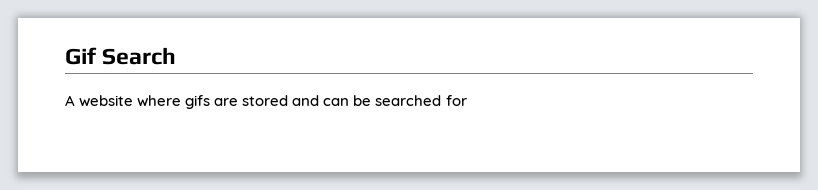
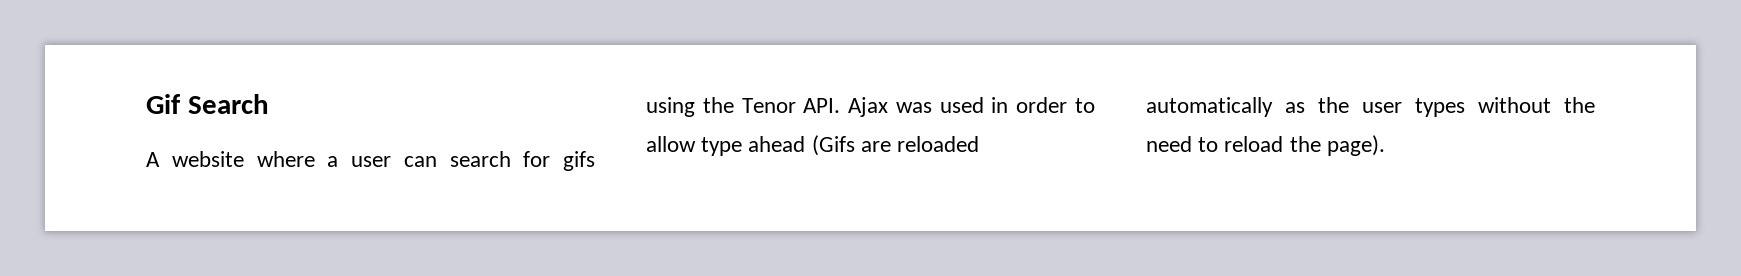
[185,95,467,109] gifs are stored and can be searched for -> [327,151,595,171] [646,97,1095,117] [646,135,980,156] [1146,97,1595,117] [1146,135,1385,156] a user can search for gifs using the Tenor API. Ajax was used in order to allow type ahead (Gifs are reloaded automatically as the user types without the need to reload the page).

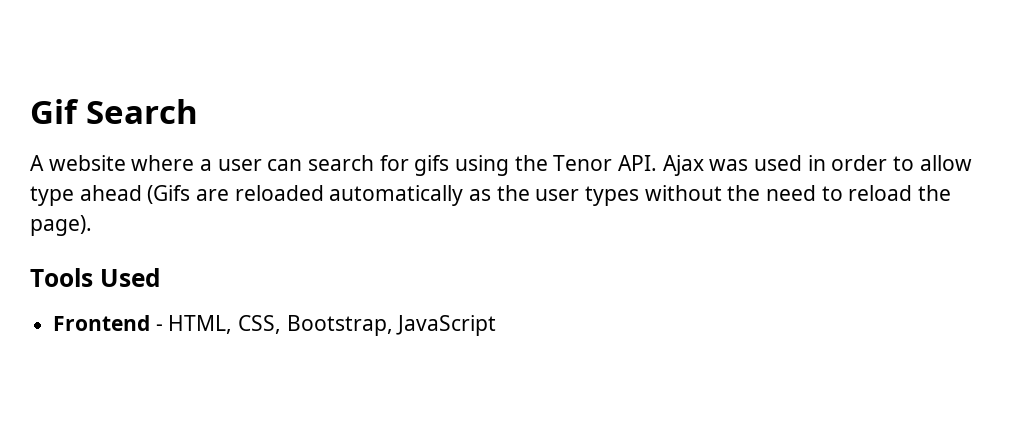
(1385, 145) none -> [30,268,161,287] [53,315,497,336] // Tools Used // Frontend - HTML, CSS, Bootstrap, JavaScript

